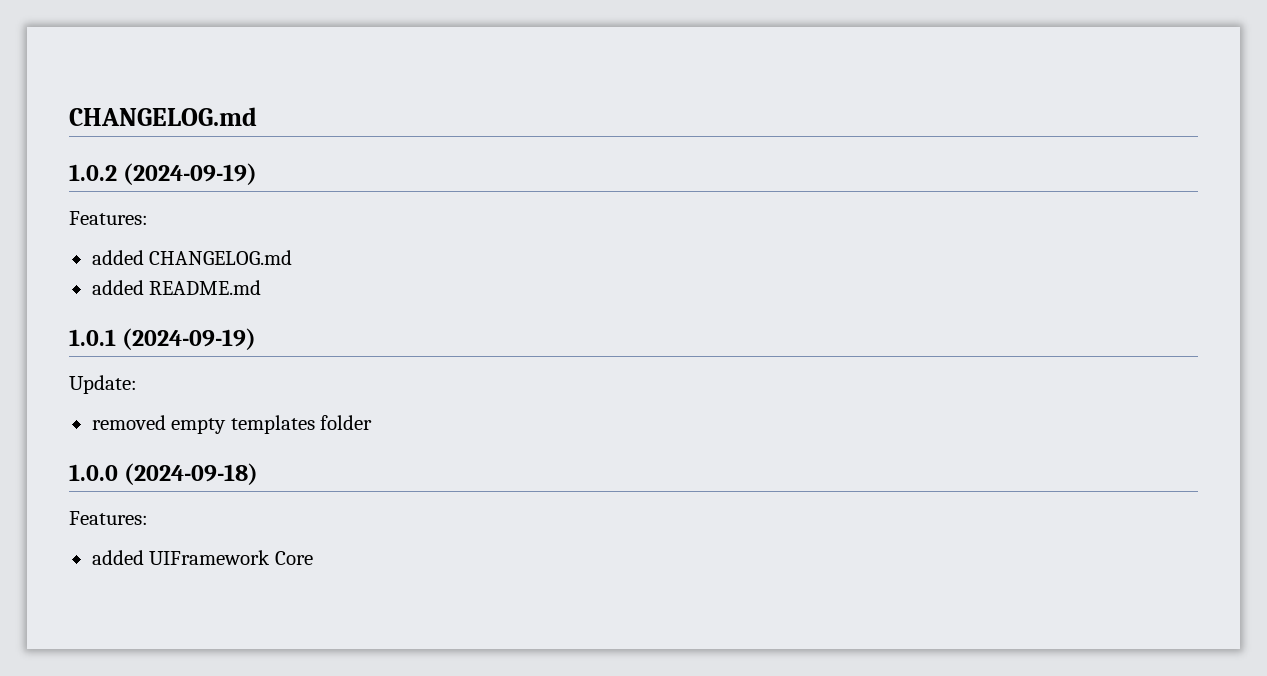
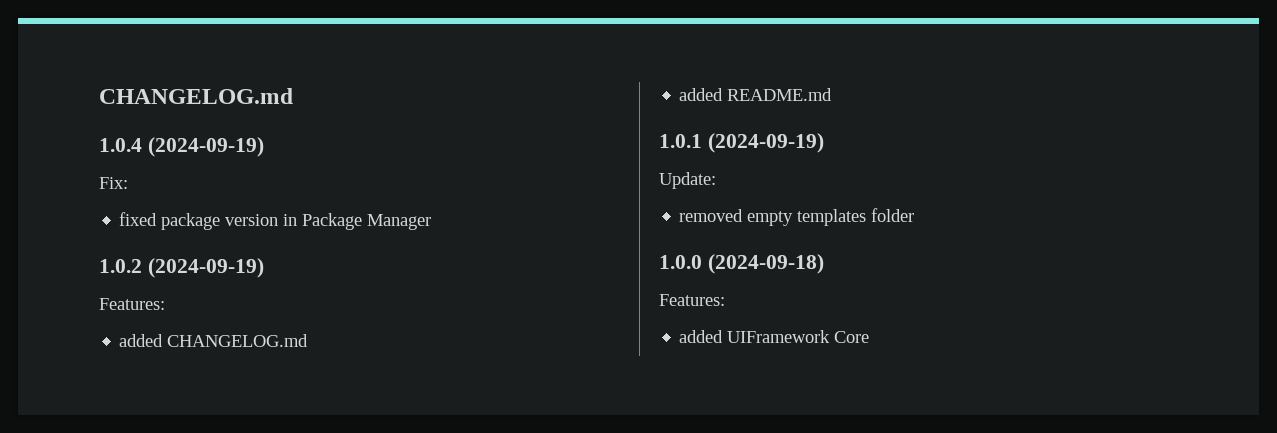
[69,107,257,126] CHANGELOG.md -> [99,88,293,104] [99,137,264,157] [99,177,128,189] [119,212,432,230] CHANGELOG.md // 1.0.4 (2024-09-19) // Fix: // fixed package version in Package Manager

